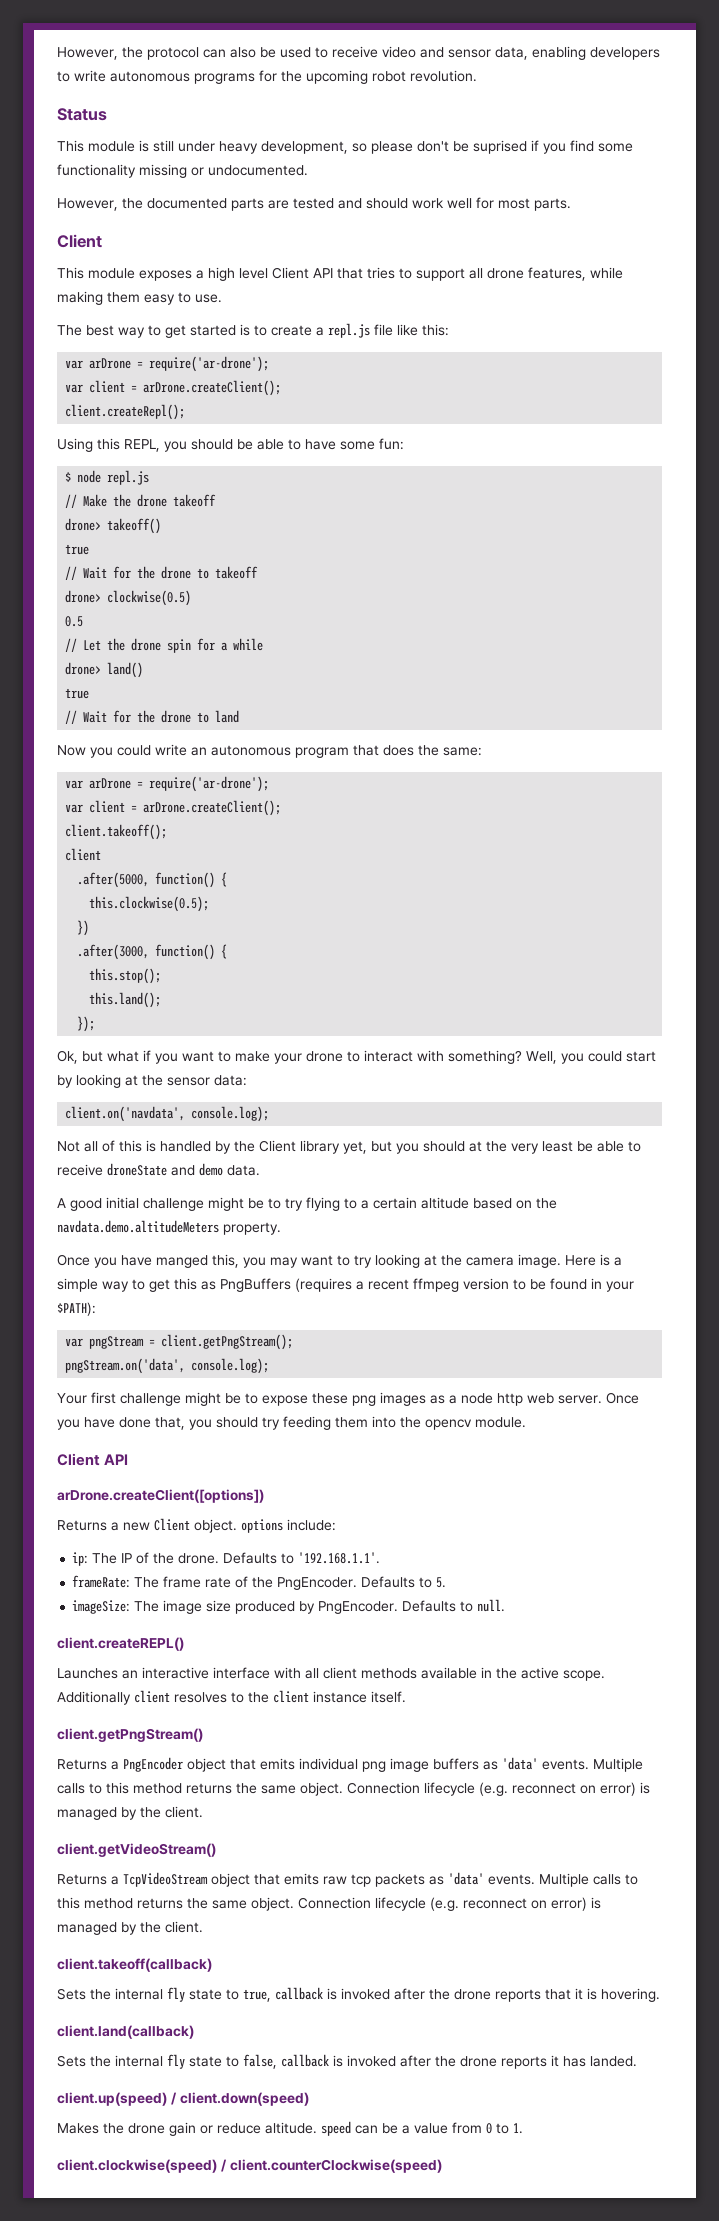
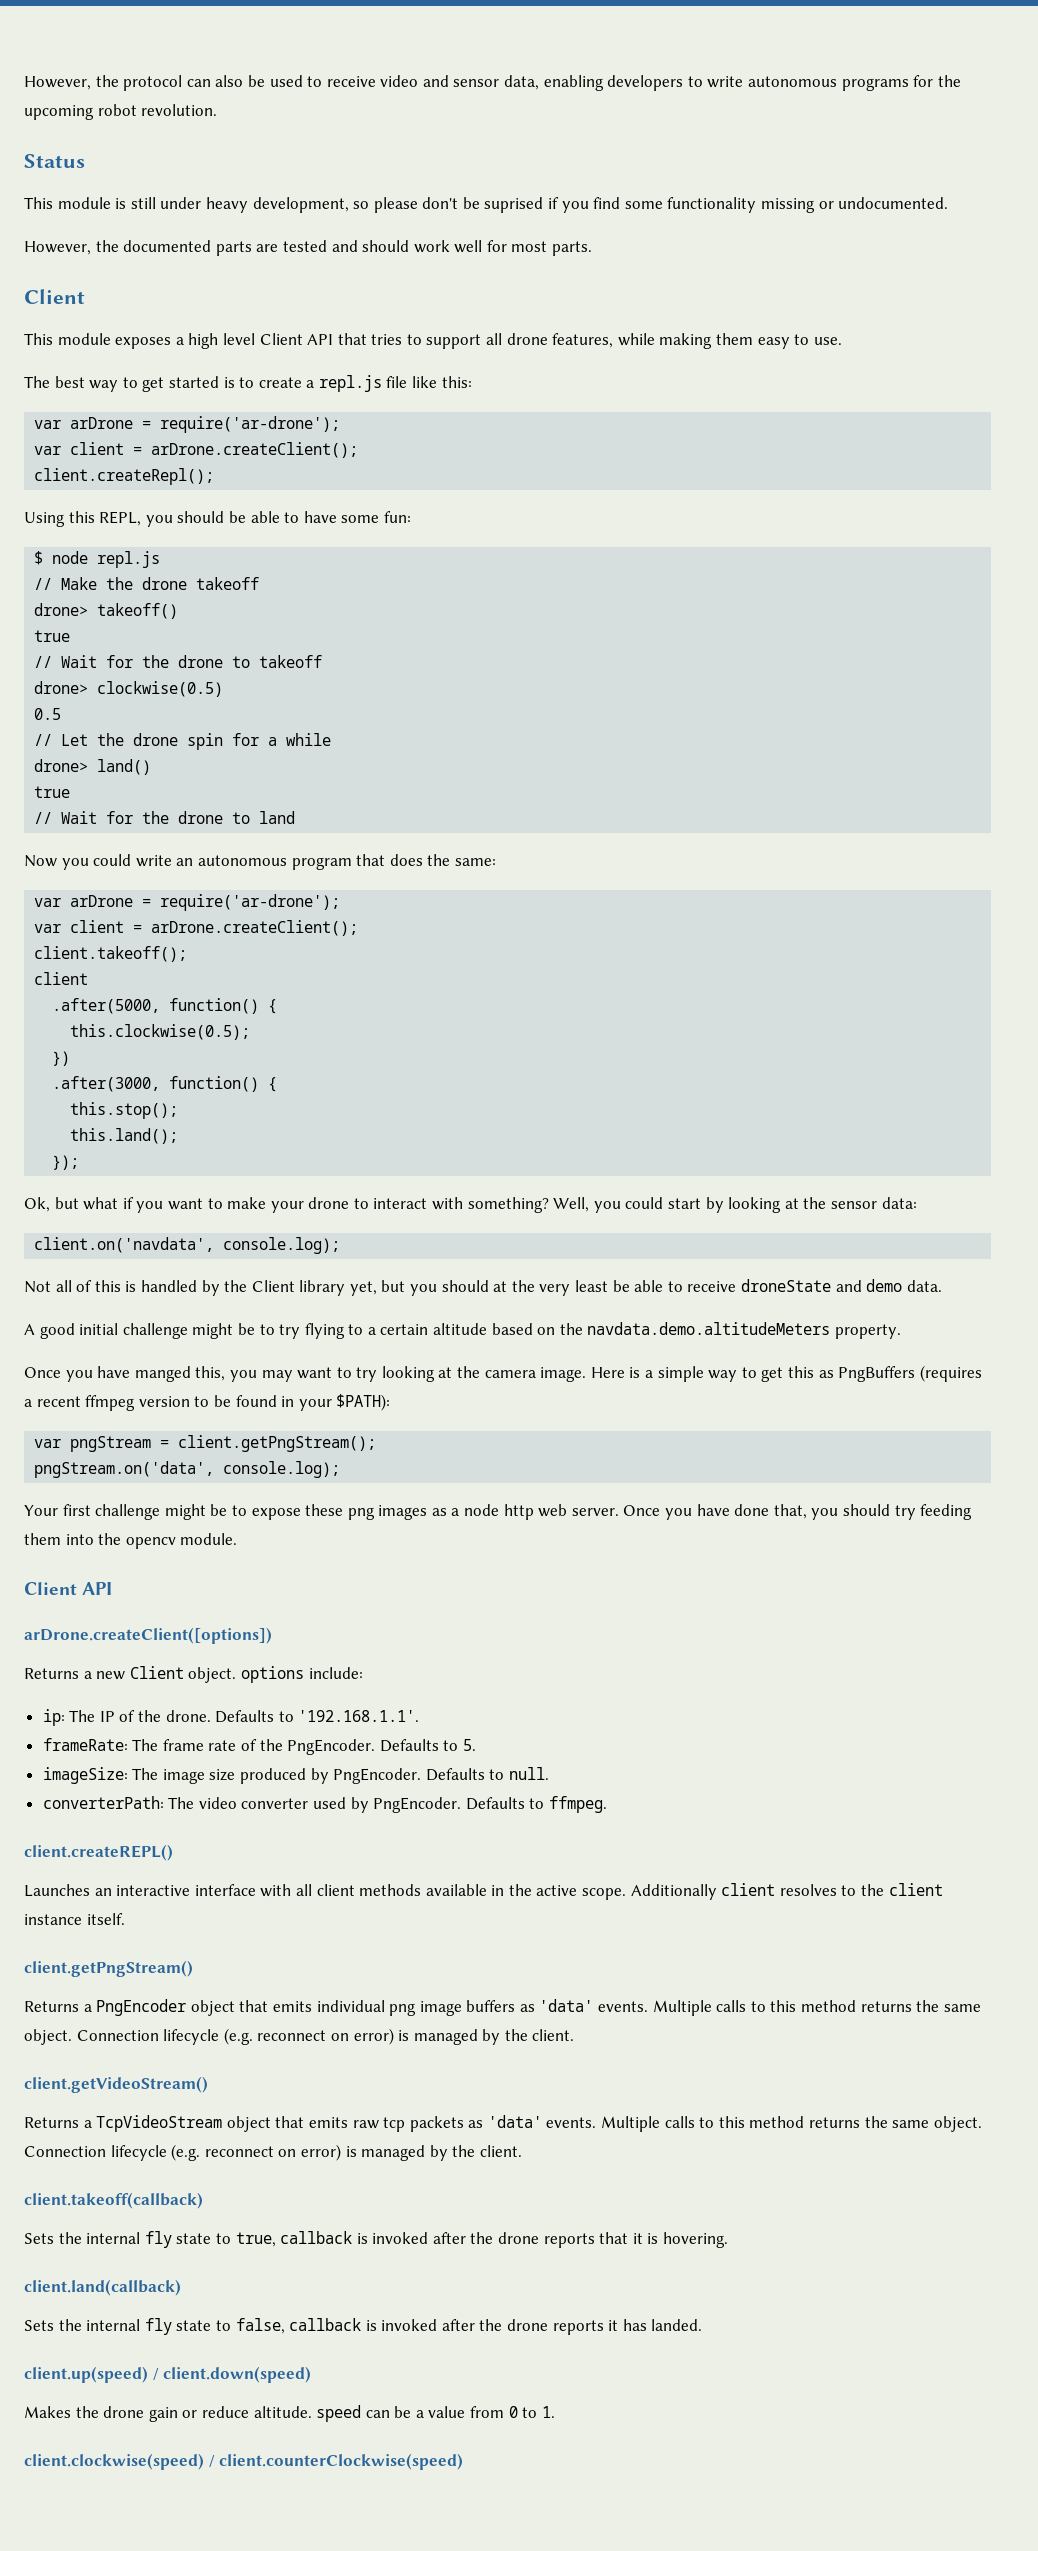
(506, 1605) none -> [42,1796,608,1813] // converterPath: The video converter used by PngEncoder. Defaults to ffmpeg.

